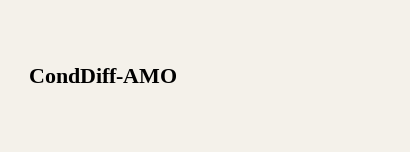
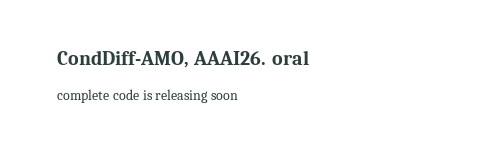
[29,68,177,83] CondDiff-AMO -> [57,50,309,68] [57,89,239,103] CondDiff-AMO, AAAI26. oral // complete code is releasing soon

